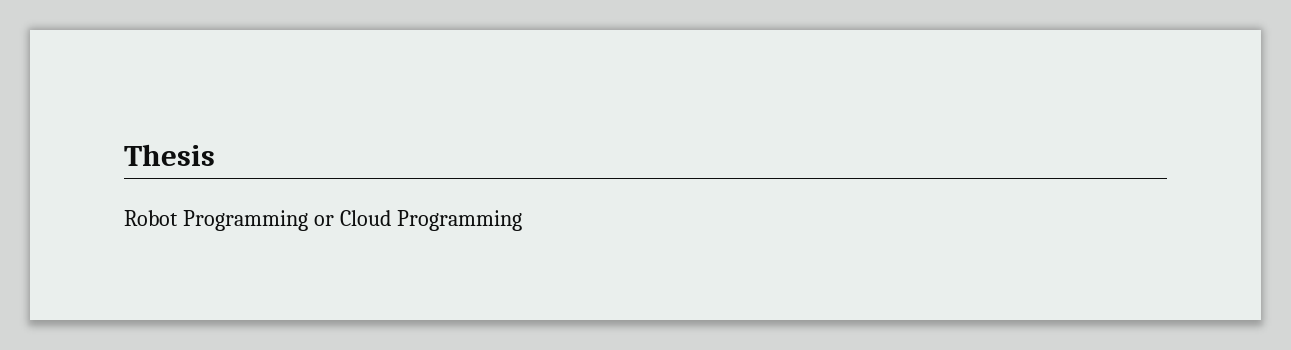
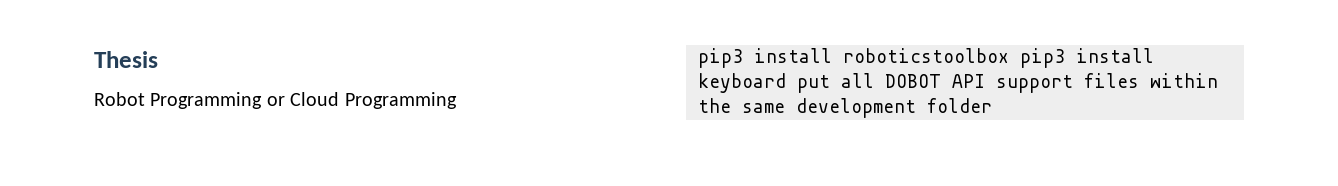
(522, 220) none -> [698,48,1154,68] [698,73,1218,93] [698,98,992,118] // pip3 install roboticstoolbox pip3 install keyboard put all DOBOT API support files within the same development folder

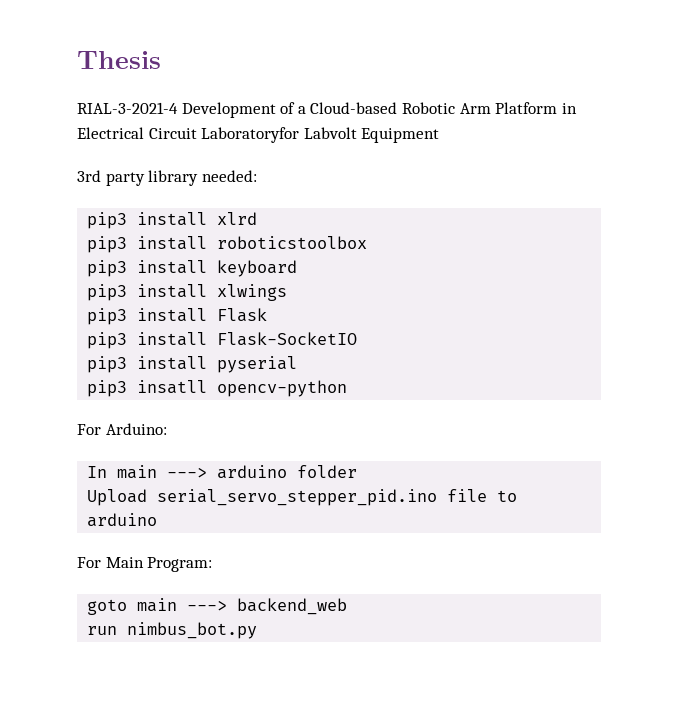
[94,92,457,109] Robot Programming or Cloud Programming -> [77,102,577,118] [77,127,440,143] [77,170,257,186] [87,212,258,229] RIAL-3-2021-4 Development of a Cloud-based Robotic Arm Platform in Electrical Circuit Laboratoryfor Labvolt Equipment // 3rd party library needed: // pip3 install xlrd
(1009, 55) none -> (368, 242) //
[797,73,1218,93] [698,98,992,118] put all DOBOT API support files within the same development folder -> [87,284,288,301] [87,308,268,325] [87,332,358,349] [87,356,298,373] [87,380,348,397] [77,423,167,435] [87,465,358,479] [87,489,518,506] [87,513,158,527] [77,557,213,572] [87,598,348,615] [87,622,258,639] // pip3 install xlwings // pip3 install Flask // pip3 install Flask-SocketIO // pip3 install pyserial // pip3 insatll opencv-python // For Arduino: // In main ---> arduino folder // Upload serial_servo_stepper_pid.ino file to arduino // For Main Program: // goto main ---> backend_web // run nimbus_bot.py

